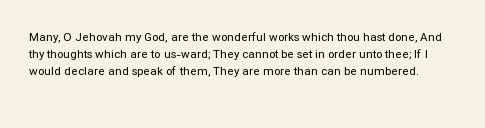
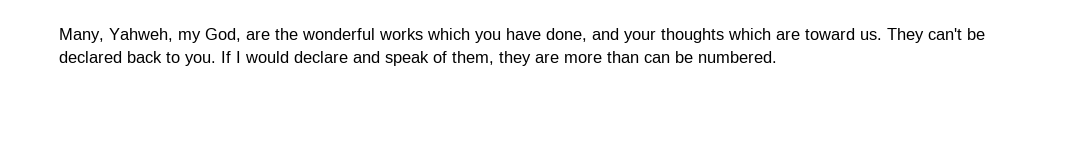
[63,33,123,41] O Jehovah -> [109,28,173,42] Yahweh,
[336,33,443,43] [28,50,412,60] thou hast done, And thy thoughts which are to us-ward; They cannot be set in order unto thee; -> [475,28,985,43] [59,51,216,66] you have done, and your thoughts which are toward us. They can't be declared back to you.
[212,67,240,77] They -> [499,51,531,66] they

